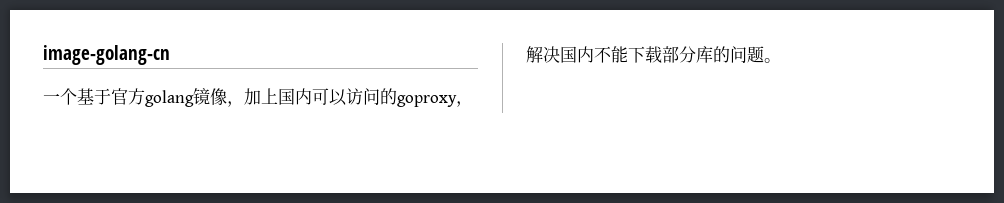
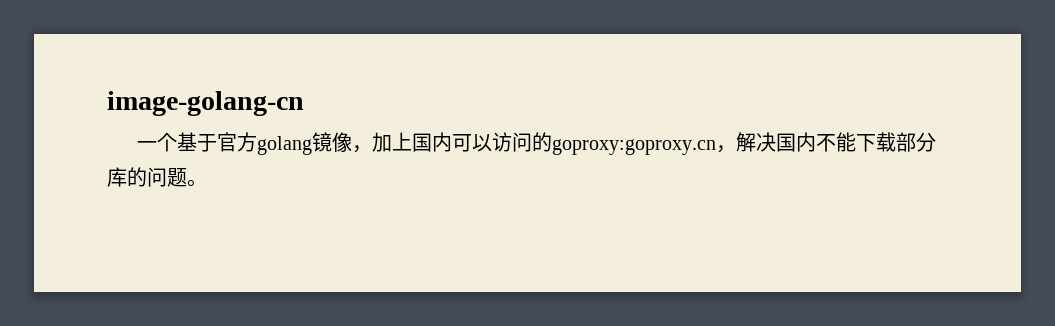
[397,95,457,107] goproxy -> [551,139,716,155] goproxy:goproxy.cn

